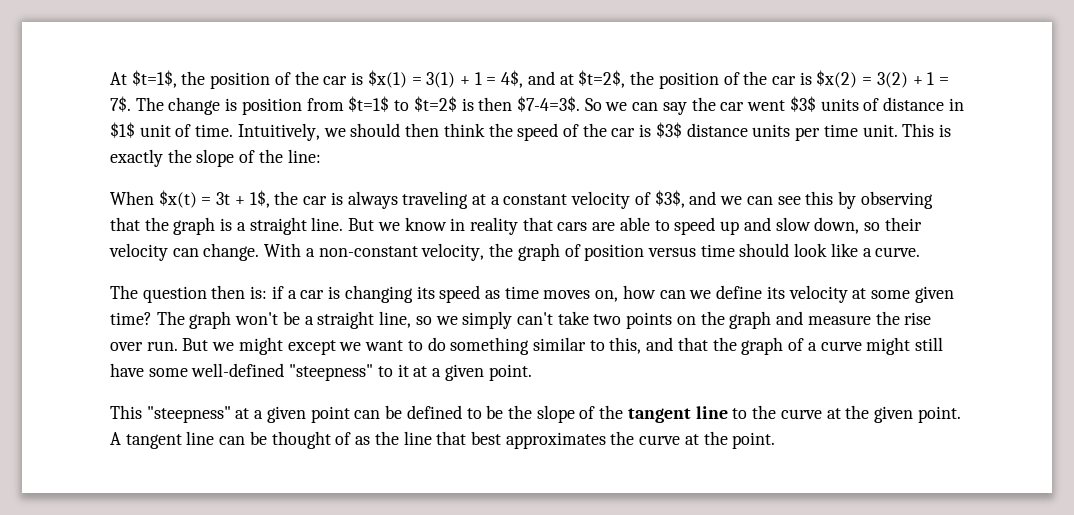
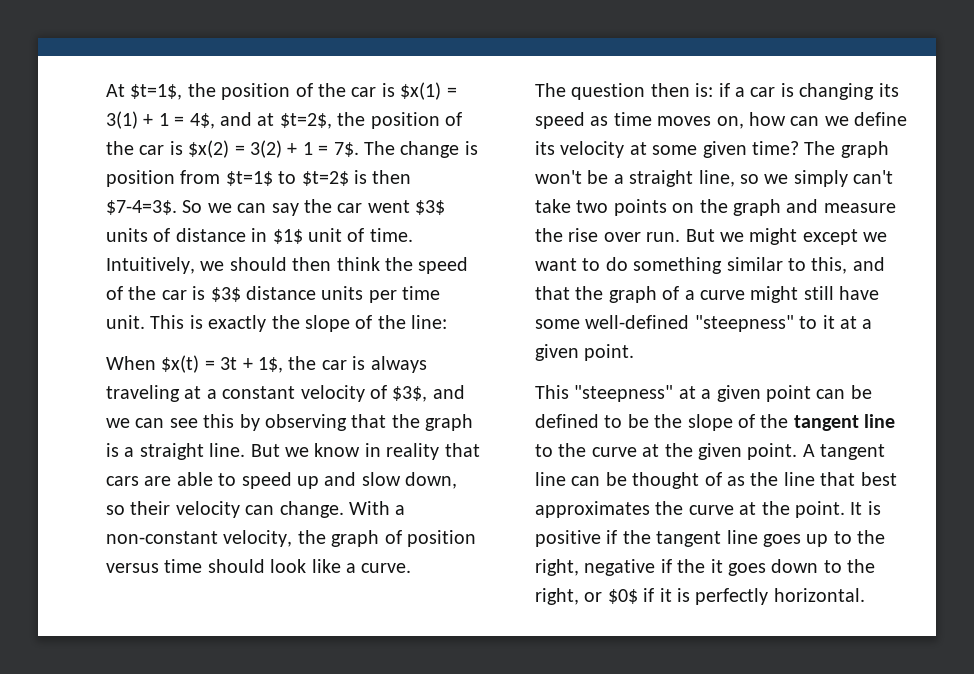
(776, 440) none -> [850,501,881,515] [535,530,886,547] [535,559,876,576] [535,588,865,605] It is positive if the tangent line goes up to the right, negative if the it goes down to the right, or $0$ if it is perfectly horizontal.

